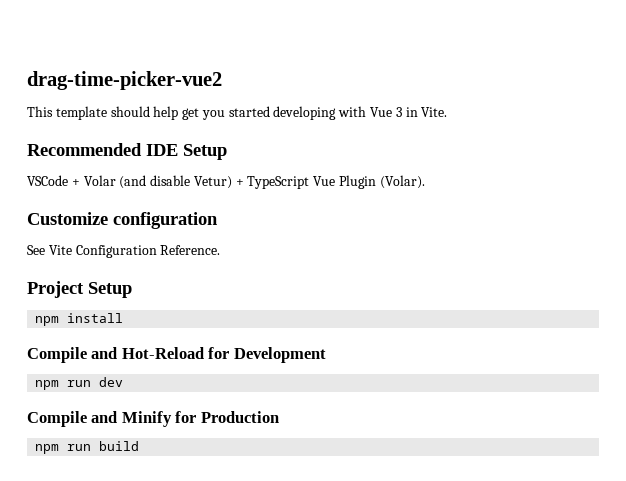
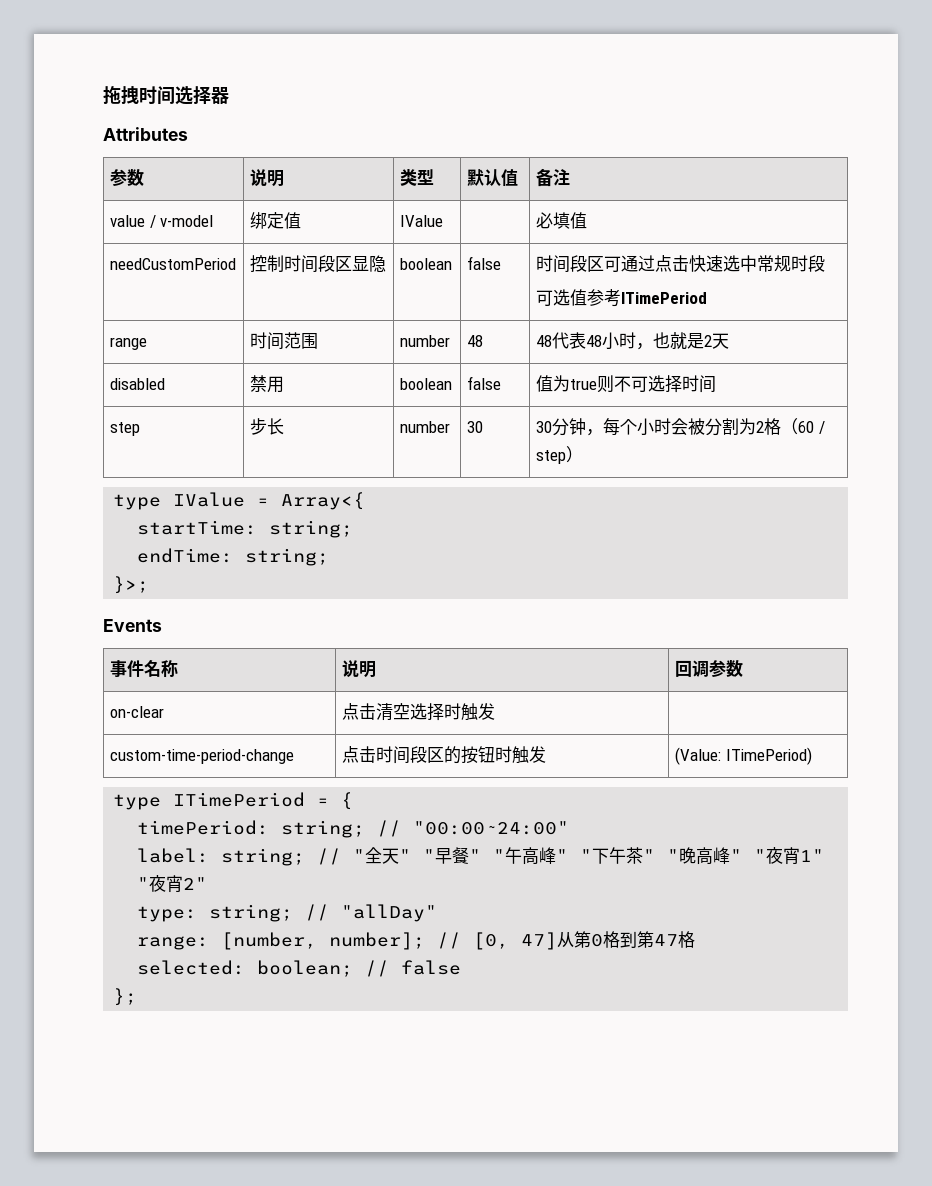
[27,71,222,90] [27,106,448,120] [27,143,227,160] [27,175,425,189] [27,212,218,229] [27,245,221,258] [27,281,132,298] [35,313,124,326] [27,347,326,363] [35,377,124,390] [27,411,279,427] [35,441,140,454] drag-time-picker-vue2 // This template should help get you started developing with Vue 3 in Vite. // Recommended IDE Setup // VSCode + Volar (and disable Vetur) + TypeScript Vue Plugin (Volar). // Customize configuration // See Vite Configuration Reference. // Project Setup // npm install // Compile and Hot-Reload for Development // npm run dev // Compile and Minify for Production // npm run build -> [103,86,229,105] [103,127,188,141] [109,169,144,186] [249,169,284,187] [399,169,434,186] [466,169,518,187] [535,168,570,187] [109,215,214,228] [249,212,301,229] [399,215,443,227] [535,212,587,229] [109,258,236,270] [249,255,386,273] [399,258,452,270] [466,256,501,270] [535,255,825,273] [535,289,707,307] [109,337,147,350] [249,332,318,350] [399,335,450,347] [466,335,483,347] [535,332,729,350] [109,378,165,390] [249,375,284,393] [399,378,452,390] [466,376,501,390] [535,375,716,393] [109,422,140,436] [249,418,284,435] [399,421,450,433] [466,421,483,433] [535,418,825,436] [535,446,583,464] [113,492,366,510] [137,520,354,538] [137,548,330,566] [113,576,150,594] [103,619,162,632] [109,660,178,678] [341,660,376,678] [674,660,743,677] [109,706,164,718] [341,703,495,721] [109,749,294,764] [341,746,546,764] [674,747,812,765] [113,792,354,810] [137,820,570,838] [137,847,825,866] [137,875,208,893] [137,904,438,922] [137,931,696,950] [137,960,462,977] [113,988,138,1006] 拖拽时间选择器 // Attributes // 参数 | 说明 | 类型 | 默认值 | 备注 // value / v-model | 绑定值 | IValue | | 必填值 // needCustomPeriod | 控制时间段区显隐 | boolean | false | 时间段区可通过点击快速选中常规时段 // 可选值参考ITimePeriod // range | 时间范围 | number | 48 | 48代表48小时，也就是2天 // disabled | 禁用 | boolean | false | 值为true则不可选择时间 // step | 步长 | number | 30 | 30分钟，每个小时会被分割为2格（60 / step） // type IValue = Array<{ // startTime: string; // endTime: string; // }>; // Events // 事件名称 | 说明 | 回调参数 // on-clear | 点击清空选择时触发 | // custom-time-period-change | 点击时间段区的按钮时触发 | (Value: ITimePeriod) // type ITimePeriod = { // timePeriod: string; // "00:00~24:00" // label: string; // "全天" "早餐" "午高峰" "下午茶" "晚高峰" "夜宵1" "夜宵2" // type: string; // "allDay" // range: [number, number]; // [0, 47]从第0格到第47格 // selected: boolean; // false // };

